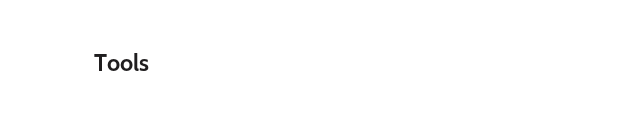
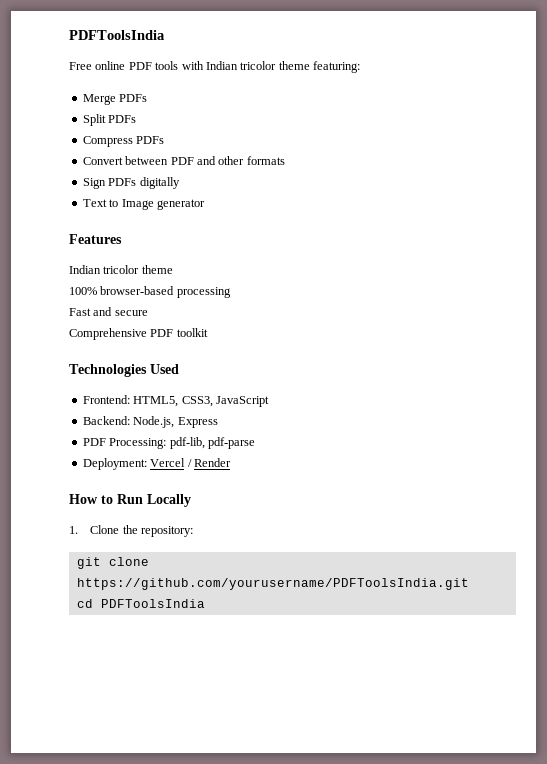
[94,53,149,71] Tools -> [69,30,165,40] [69,61,360,73] [82,94,148,105] [82,114,137,126] [82,136,165,147] [82,156,285,165] [82,177,180,189] [82,199,205,210] [69,234,122,244] [69,265,173,274] [69,286,231,298] [69,307,148,316] [69,328,208,340] [69,364,179,377] [82,395,269,407] [82,416,218,428] [82,437,255,449] [82,458,231,470] [69,494,191,507] [69,525,193,537] [76,557,149,569] [76,578,469,590] [76,599,205,608] PDFToolsIndia // Free online PDF tools with Indian tricolor theme featuring: // Merge PDFs // Split PDFs // Compress PDFs // Convert between PDF and other formats // Sign PDFs digitally // Text to Image generator // Features // Indian tricolor theme // 100% browser-based processing // Fast and secure // Comprehensive PDF toolkit // Technologies Used // Frontend: HTML5, CSS3, JavaScript // Backend: Node.js, Express // PDF Processing: pdf-lib, pdf-parse // Deployment: Vercel / Render // How to Run Locally // 1. Clone the repository: // git clone https://github.com/yourusername/PDFToolsIndia.git // cd PDFToolsIndia

